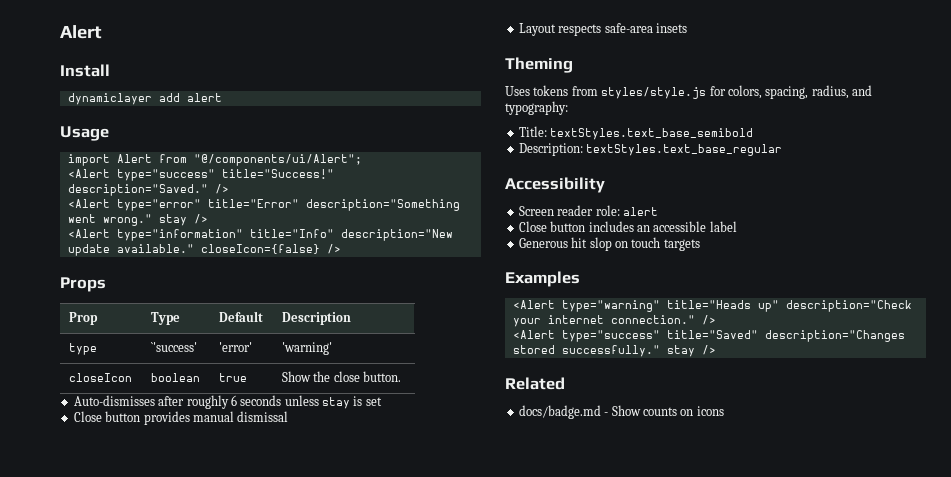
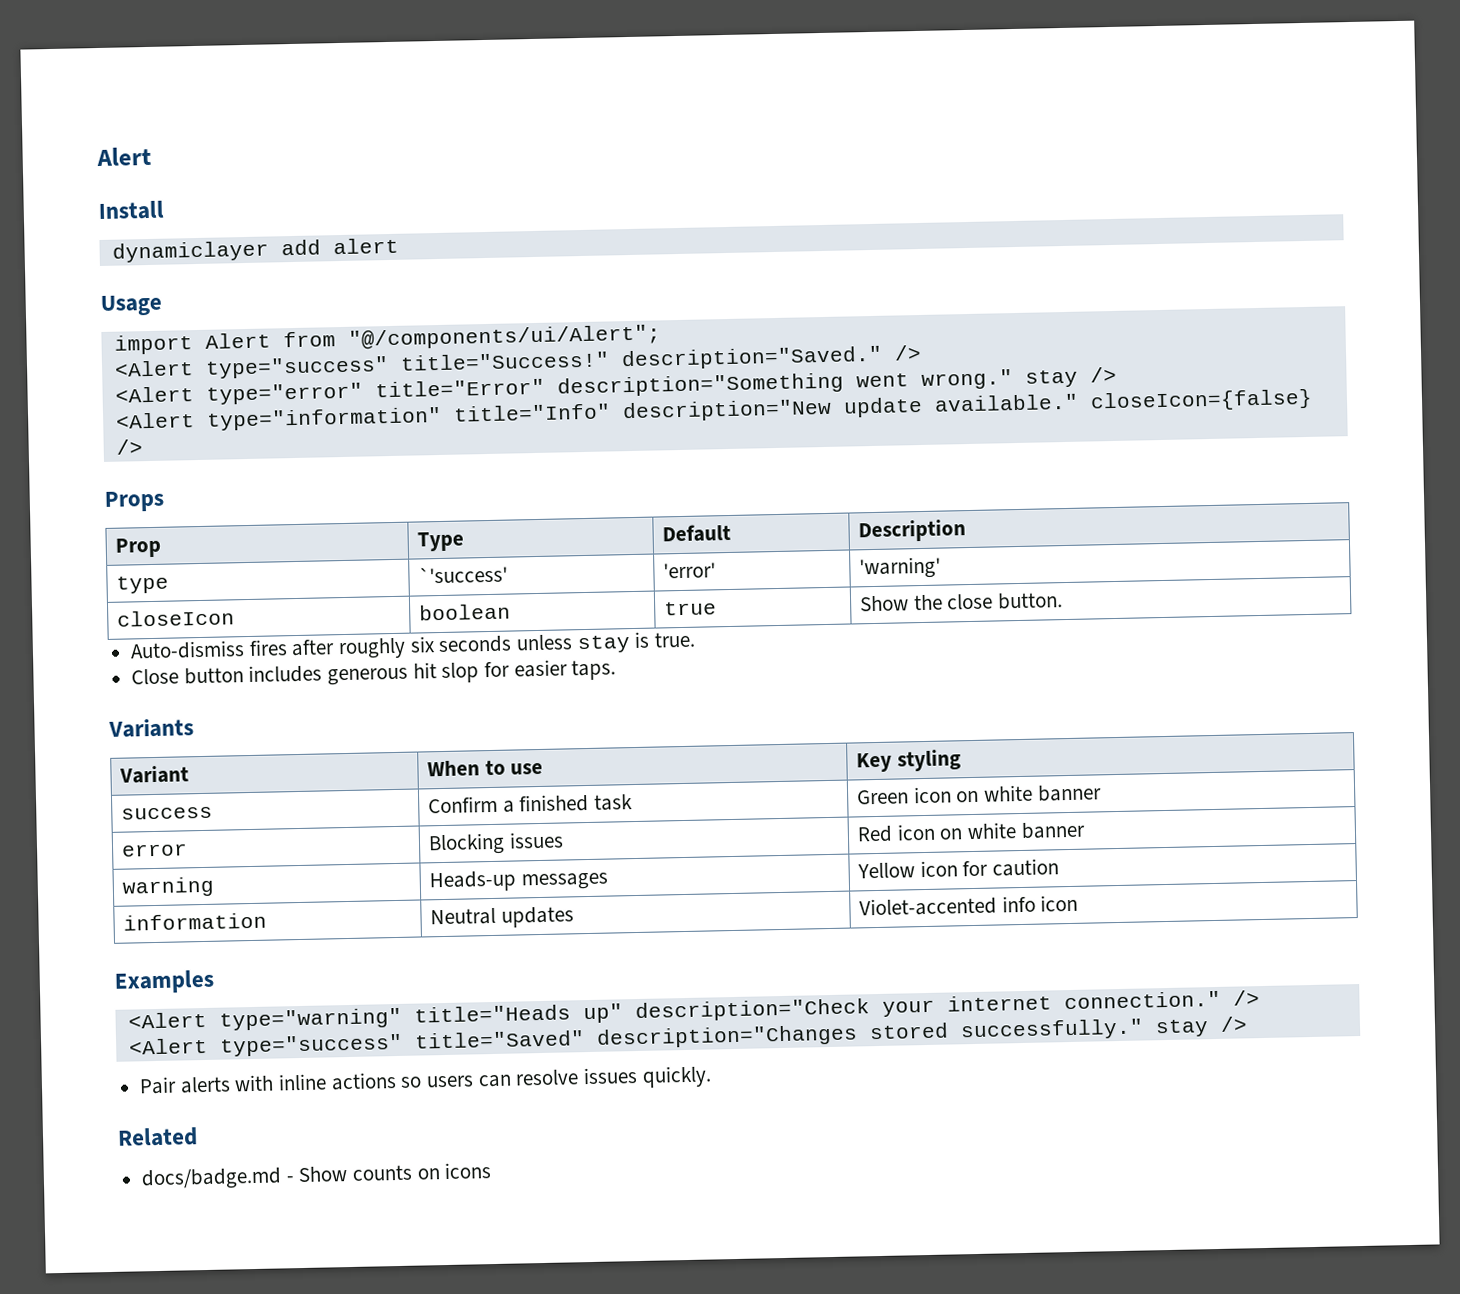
[73,395,155,406] Auto-dismisses -> [130,639,288,660] Auto-dismiss fires
[230,395,237,406] 6 -> [409,636,436,653] six
[365,397,382,406] [73,411,289,425] [518,23,687,36] [505,57,573,73] [505,85,872,99] [505,101,568,115] [518,126,754,140] [518,143,783,156] [505,177,605,193] [518,205,658,216] [518,221,737,232] [518,237,700,251] set // Close button provides manual dismissal // Layout respects safe-area insets // Theming // Uses tokens from styles/style.js for colors, spacing, radius, and typography: // Title: textStyles.text_base_semibold // Description: textStyles.text_base_regular // Accessibility // Screen reader role: alert // Close button includes an accessible label // Generous hit slop on touch targets -> [654,631,696,648] [131,659,617,686] [108,718,194,738] [118,765,189,784] [426,759,544,777] [855,749,961,773] [120,806,213,820] [427,793,633,814] [856,784,1102,805] [120,843,188,857] [427,831,564,856] [856,821,1086,843] [121,876,215,898] [428,870,608,893] [856,858,1059,879] [122,912,267,931] [429,906,574,928] [858,894,1079,917] true. // Close button includes generous hit slop for easier taps. // Variants // Variant | When to use | Key styling // success | Confirm a finished task | Green icon on white banner // error | Blocking issues | Red icon on white banner // warning | Heads-up messages | Yellow icon for caution // information | Neutral updates | Violet-accented info icon
(716, 350) none -> [139,1065,712,1095] // Pair alerts with inline actions so users can resolve issues quickly.

